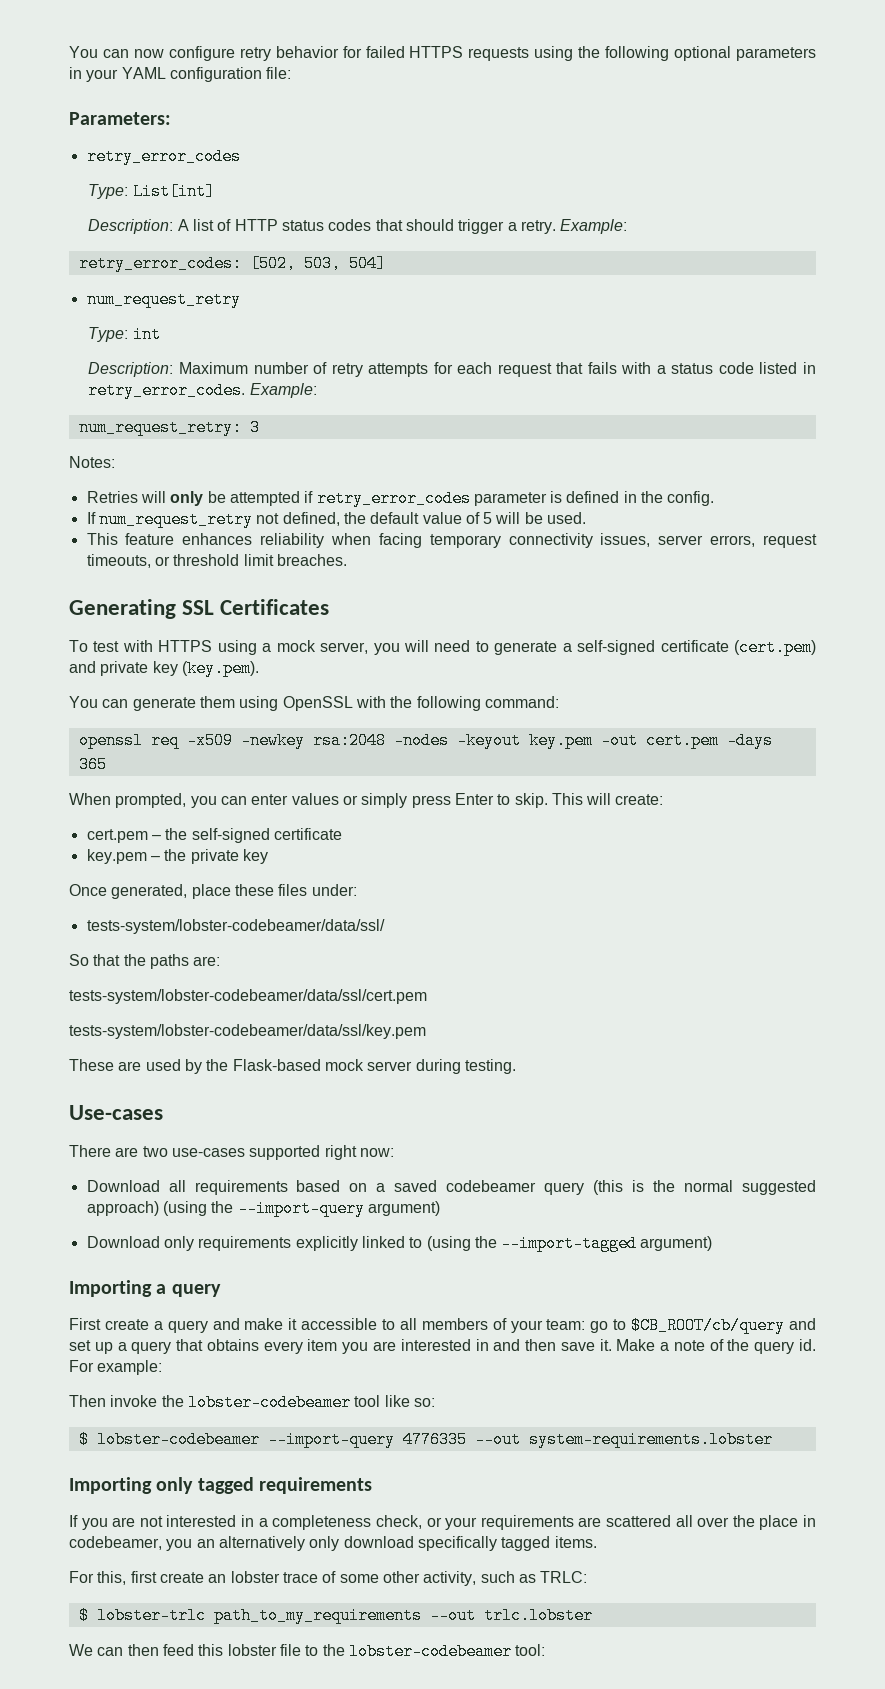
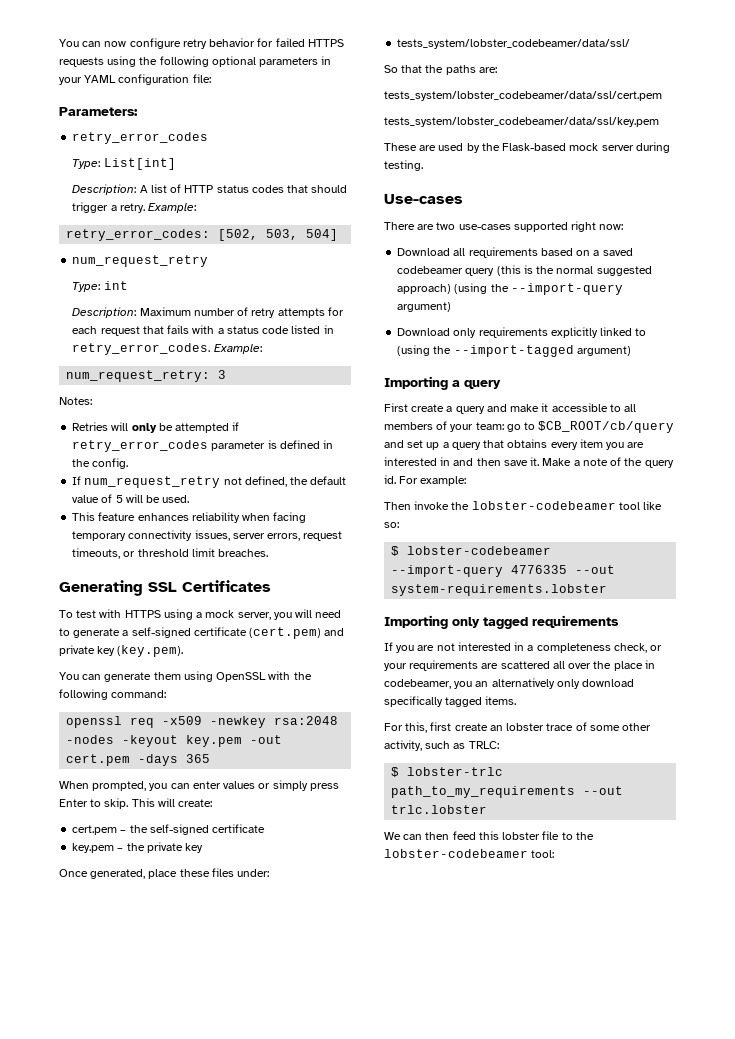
[86,919,385,934] tests-system/lobster-codebeamer/data/ssl/ -> [397,39,631,49] tests_system/lobster_codebeamer/data/ssl/
[69,989,427,1004] [69,1024,426,1039] tests-system/lobster-codebeamer/data/ssl/cert.pem // tests-system/lobster-codebeamer/data/ssl/key.pem -> [384,91,662,101] [384,117,659,127] tests_system/lobster_codebeamer/data/ssl/cert.pem // tests_system/lobster_codebeamer/data/ssl/key.pem

